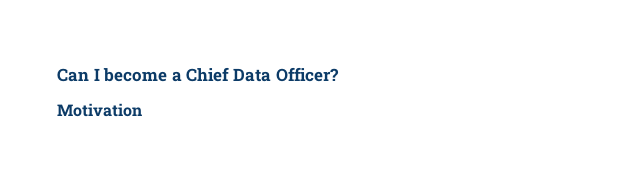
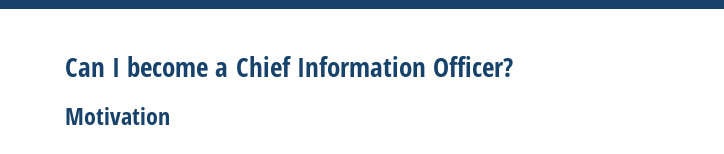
[232,68,271,82] Data -> [296,56,426,77] Information

